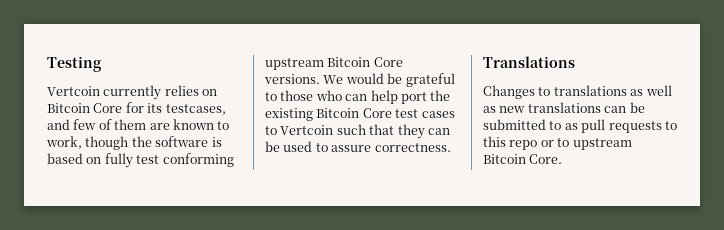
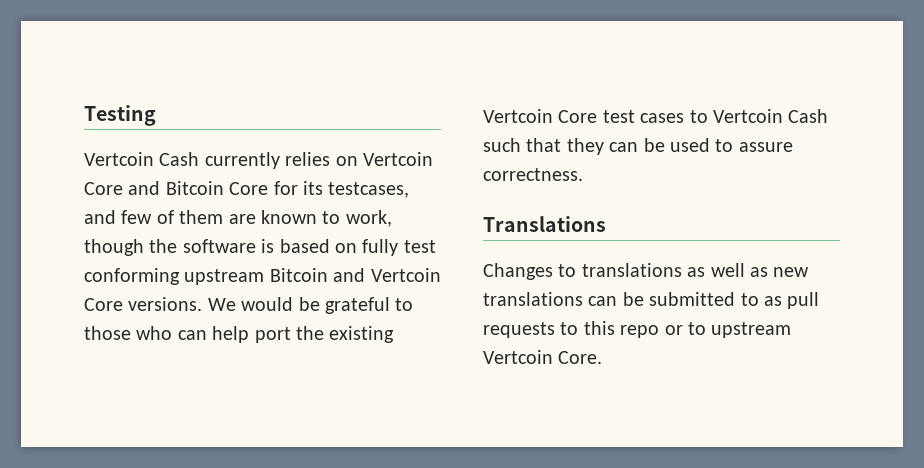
(100, 91) none -> [159,152,200,166] Cash
(218, 92) none -> [363,152,433,166] [84,181,161,195] Vertcoin Core and
(371, 62) none -> [333,268,441,282] and Vertcoin
[316,108,360,118] Bitcoin -> [483,109,553,123] Vertcoin
(334, 130) none -> [788,109,829,123] Cash
[483,154,526,164] Bitcoin -> [483,350,553,364] Vertcoin

